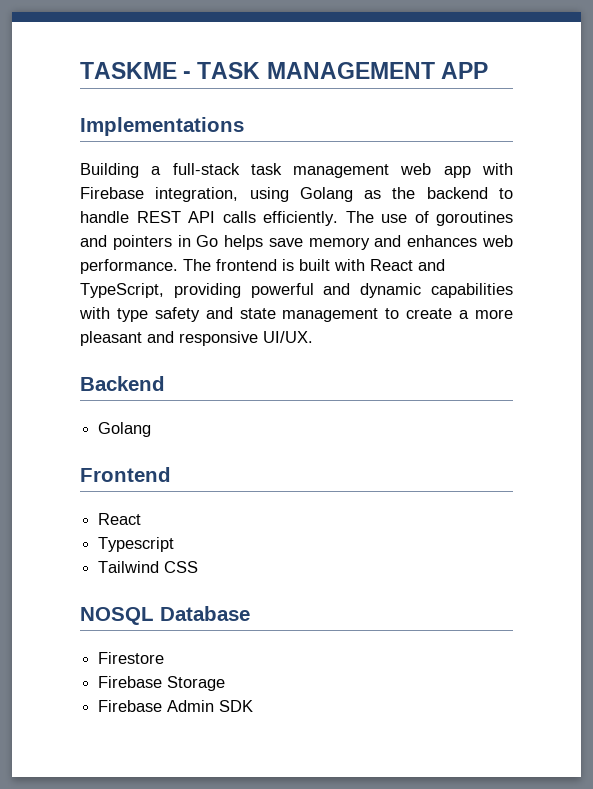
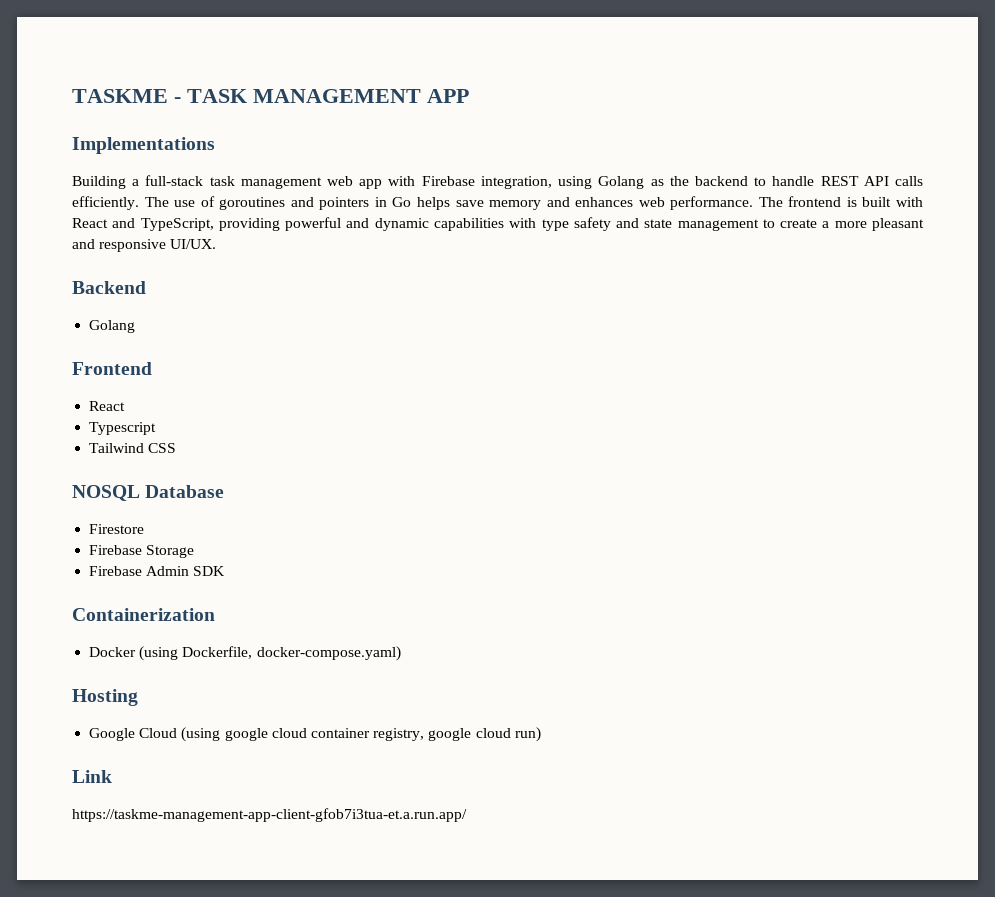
(254, 706) none -> [72,608,215,621] [89,646,401,661] [72,689,138,706] [89,727,541,742] [72,770,112,783] [72,808,467,822] // Containerization // Docker (using Dockerfile, docker-compose.yaml) // Hosting // Google Cloud (using google cloud container registry, google cloud run) // Link // https://taskme-management-app-client-gfob7i3tua-et.a.run.app/

